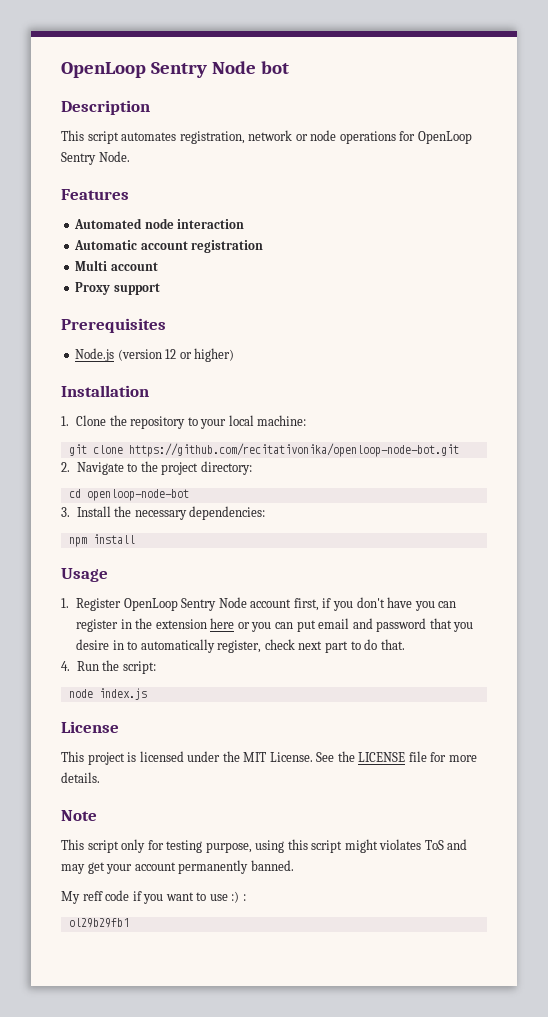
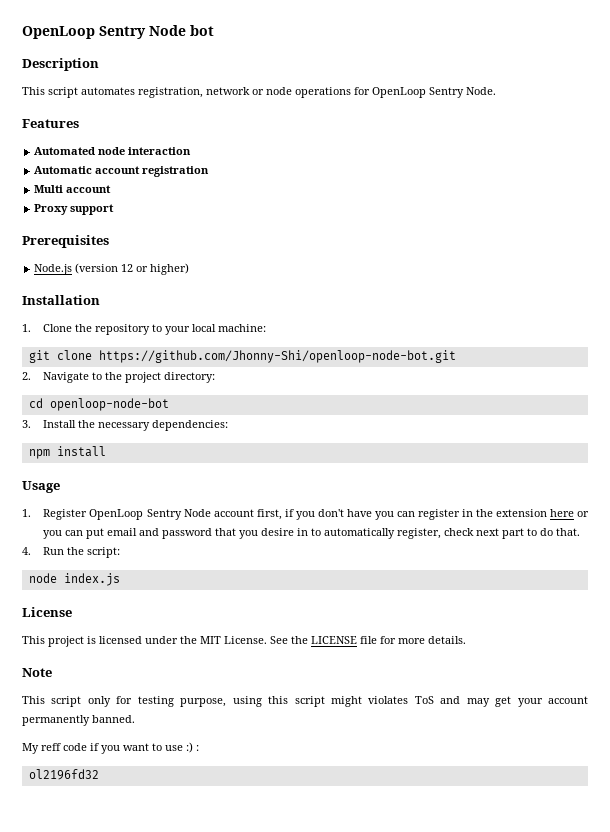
[128,443,459,457] https://github.com/recitativonika/openloop-node-bot.git -> [98,350,456,363] https://github.com/Jhonny-Shi/openloop-node-bot.git
[68,918,129,928] ol29b29fb1 -> [28,769,99,780] ol2196fd32

